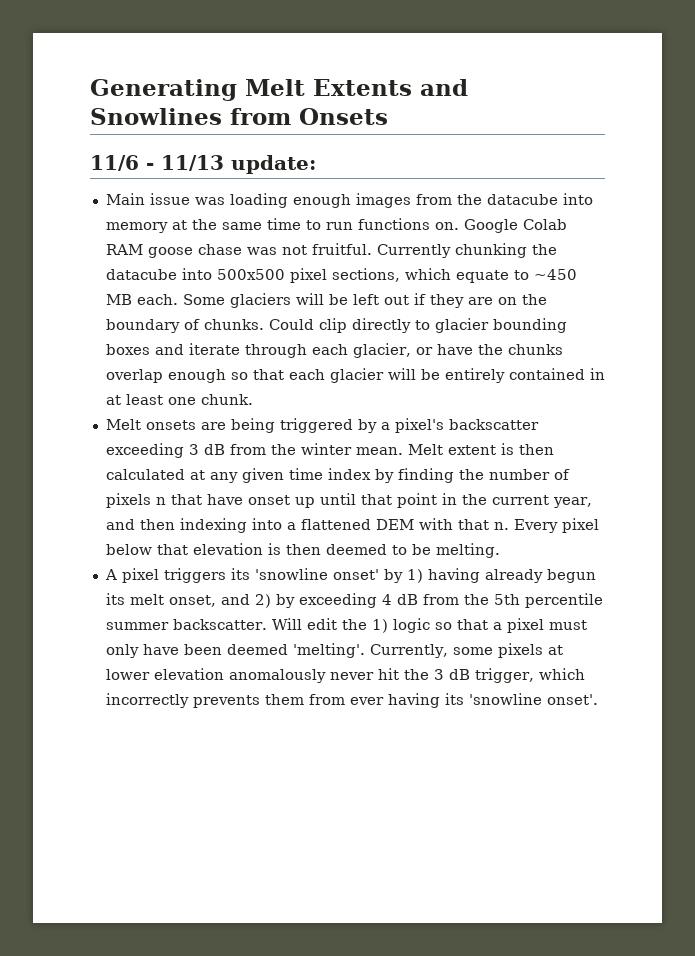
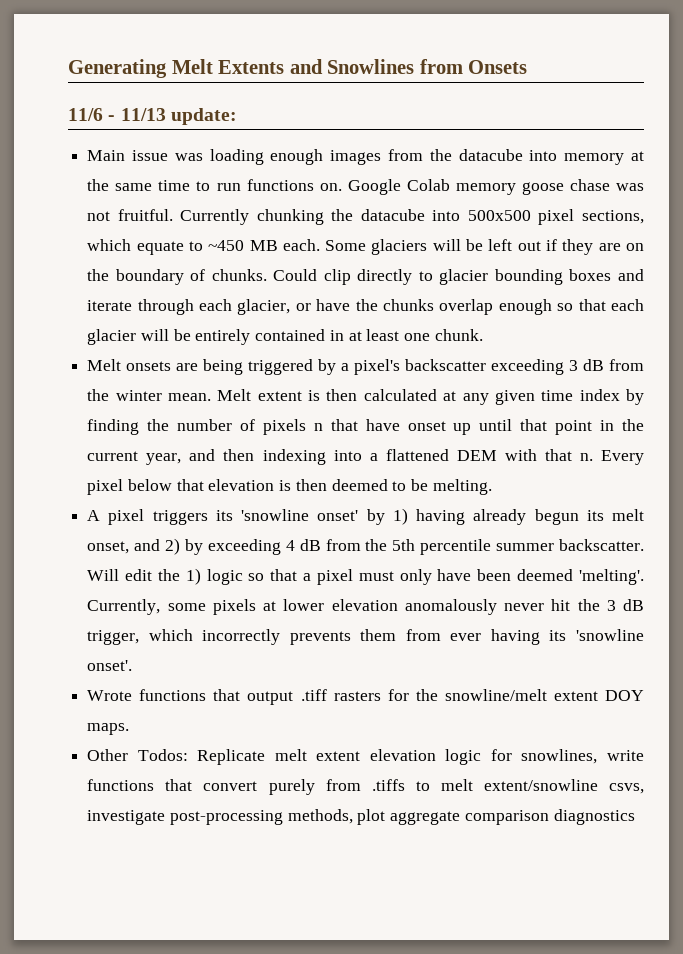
[105,244,143,255] RAM -> [455,183,516,195] memory
(598, 699) none -> [87,689,644,705] [87,723,130,735] [87,749,644,765] [87,779,644,795] [87,809,635,825] // Wrote functions that output .tiff rasters for the snowline/melt extent DOY maps. // Other Todos: Replicate melt extent elevation logic for snowlines, write functions that convert purely from .tiffs to melt extent/snowline csvs, investigate post-processing methods, plot aggregate comparison diagnostics

